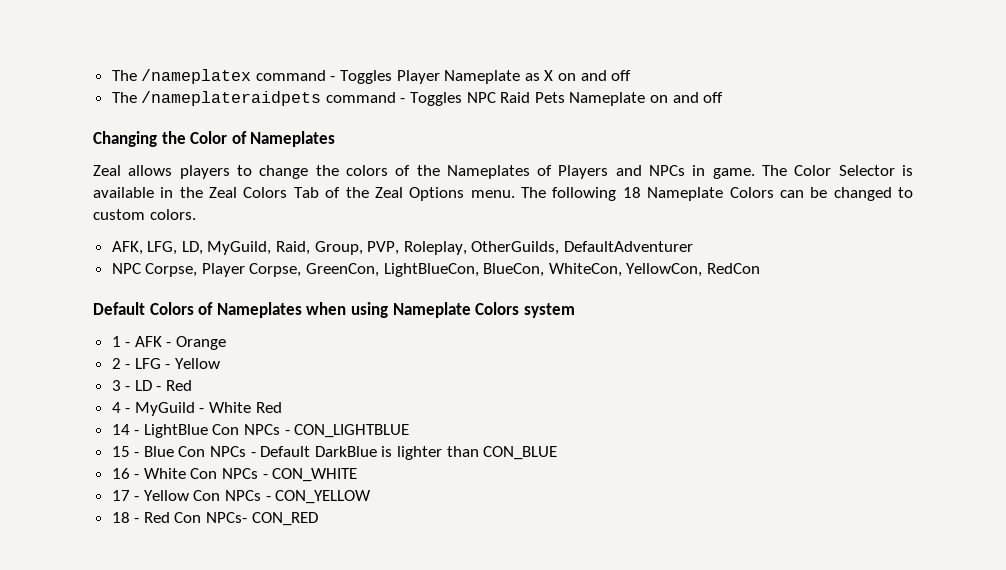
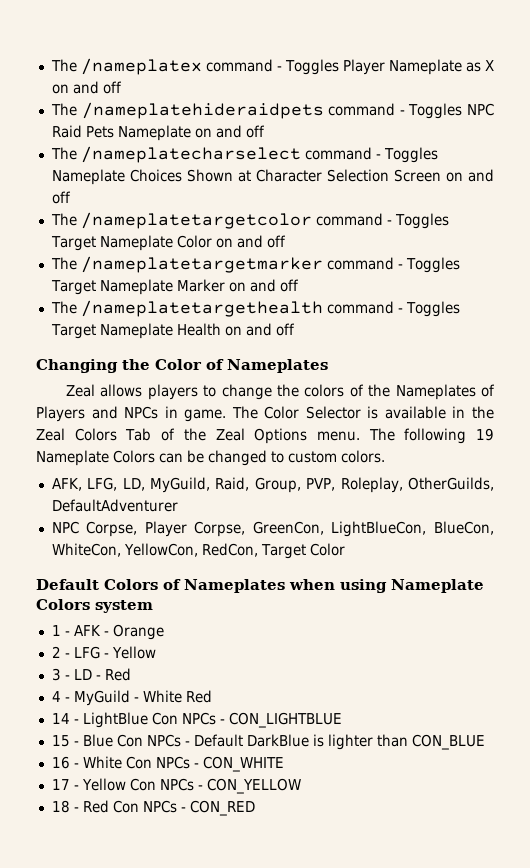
[141,91,322,106] /nameplateraidpets -> [81,102,324,119] /nameplatehideraidpets
(724, 97) none -> [50,146,438,163] [51,169,495,185] [51,191,71,204] [50,212,449,229] [50,235,286,251] [50,256,460,273] [50,279,299,295] [50,300,460,317] [50,323,295,339] // The /nameplatecharselect command - Toggles Nameplate Choices Shown at Character Selection Screen on and off // The /nameplatetargetcolor command - Toggles Target Nameplate Color on and off // The /nameplatetargetmarker command - Toggles Target Nameplate Marker on and off // The /nameplatetargethealth command - Toggles Target Nameplate Health on and off
[622,187,641,198] 18 -> [476,428,495,441] 19
[707,263,761,274] RedCon -> [201,543,345,559] RedCon, Target Color
[206,512,248,523] NPCs- -> [142,800,186,813] NPCs -

